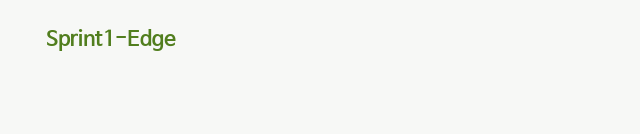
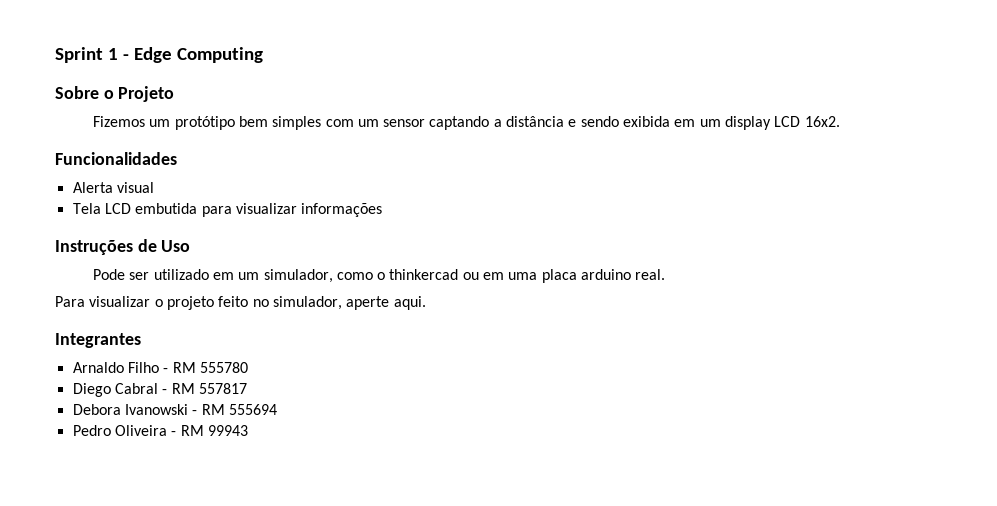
[46,29,176,51] Sprint1-Edge -> [55,47,263,63] [55,86,175,102] [92,116,840,130] [55,152,177,165] [72,182,154,193] [72,203,383,217] [55,239,191,255] [92,269,666,283] [55,296,426,310] [55,333,141,348] [72,362,248,373] [72,383,247,397] [72,404,277,415] [72,425,248,436] Sprint 1 - Edge Computing // Sobre o Projeto // Fizemos um protótipo bem simples com um sensor captando a distância e sendo exibida em um display LCD 16x2. // Funcionalidades // Alerta visual // Tela LCD embutida para visualizar informações // Instruções de Uso // Pode ser utilizado em um simulador, como o thinkercad ou em uma placa arduino real. // Para visualizar o projeto feito no simulador, aperte aqui. // Integrantes // Arnaldo Filho - RM 555780 // Diego Cabral - RM 557817 // Debora Ivanowski - RM 555694 // Pedro Oliveira - RM 99943

